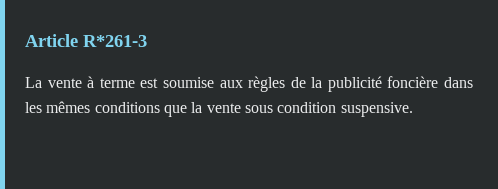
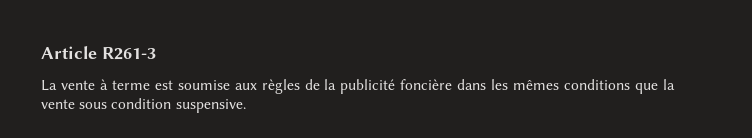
[83,35,147,47] R*261-3 -> [102,47,156,60] R261-3

